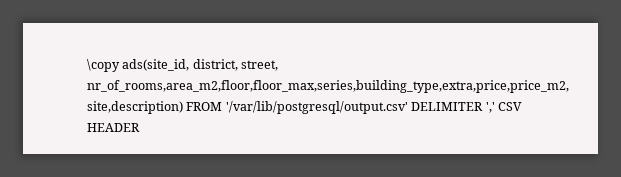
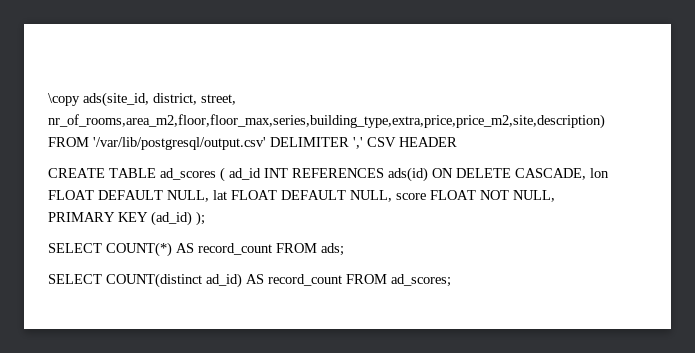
(140, 127) none -> [48,167,609,182] [48,190,555,202] [48,211,205,226] [48,242,344,257] [48,273,451,288] // CREATE TABLE ad_scores ( ad_id INT REFERENCES ads(id) ON DELETE CASCADE, lon FLOAT DEFAULT NULL, lat FLOAT DEFAULT NULL, score FLOAT NOT NULL, PRIMARY KEY (ad_id) ); // SELECT COUNT(*) AS record_count FROM ads; // SELECT COUNT(distinct ad_id) AS record_count FROM ad_scores;

